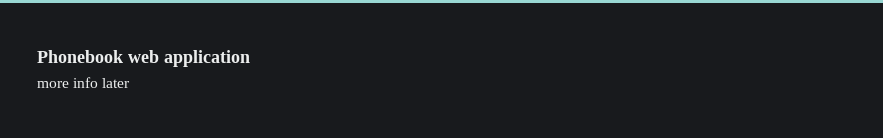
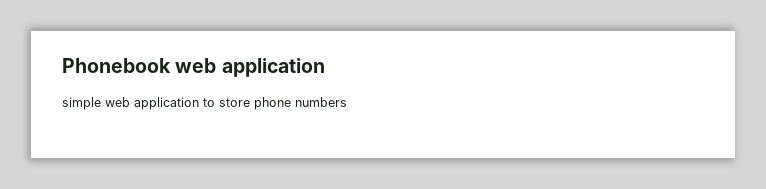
[37,77,131,88] more info later -> [62,97,347,110] simple web application to store phone numbers

